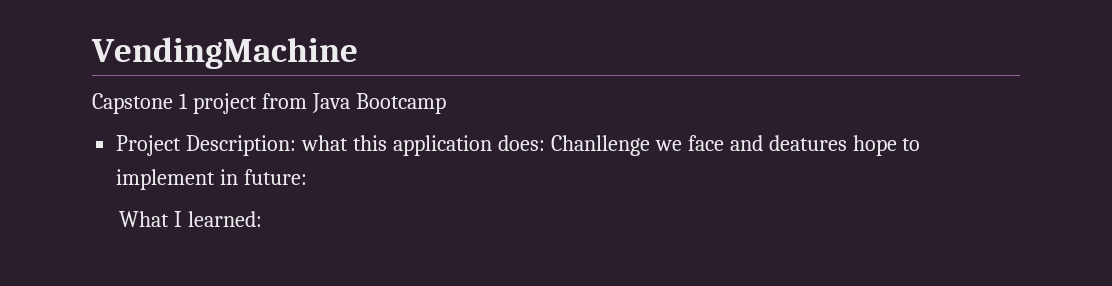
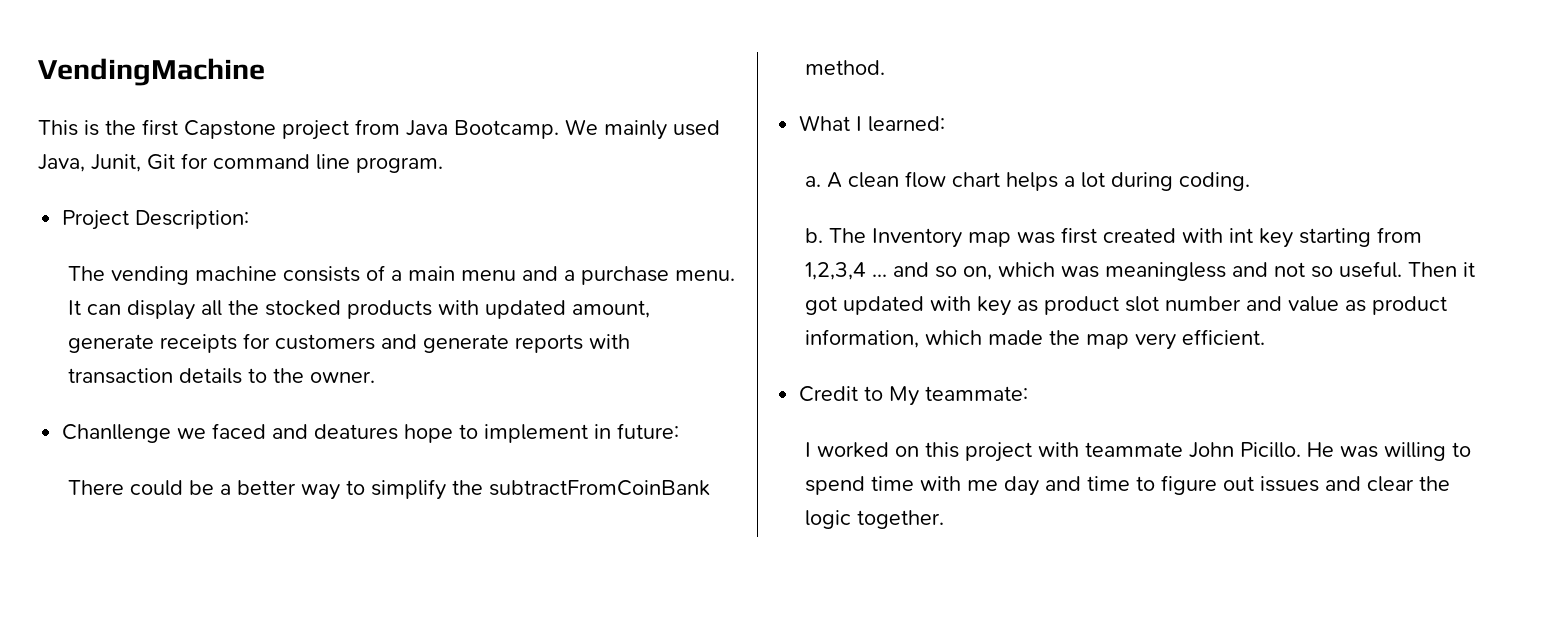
[92,93,446,114] [116,135,545,156] Capstone 1 project from Java Bootcamp // Project Description: what this application does: -> [38,119,720,140] [38,153,443,173] [62,210,250,230] [67,265,735,285] [67,300,650,320] [67,333,630,353] [67,368,375,384] This is the first Capstone project from Java Bootcamp. We mainly used Java, Junit, Git for command line program. // Project Description: // The vending machine consists of a main menu and a purchase menu. It can display all the stocked products with updated amount, generate receipts for customers and generate reports with transaction details to the owner. //
[687,135,724,151] face -> [212,423,267,439] faced
[118,211,262,227] What I learned: -> [67,479,710,500] [804,60,885,75] [799,115,946,132] [804,171,1250,191] [804,227,1422,248] [804,261,1475,281] [804,296,1447,316] [804,329,1265,350] [799,386,1029,406] [804,442,1471,462] [804,475,1450,496] [804,510,944,529] There could be a better way to simplify the subtractFromCoinBank method. // What I learned: // a. A clean flow chart helps a lot during coding. // b. The Inventory map was first created with int key starting from 1,2,3,4 ... and so on, which was meaningless and not so useful. Then it got updated with key as product slot number and value as product information, which made the map very efficient. // Credit to My teammate: // I worked on this project with teammate John Picillo. He was willing to spend time with me day and time to figure out issues and clear the logic together.

